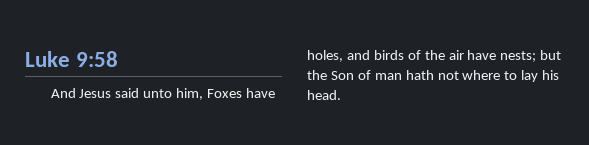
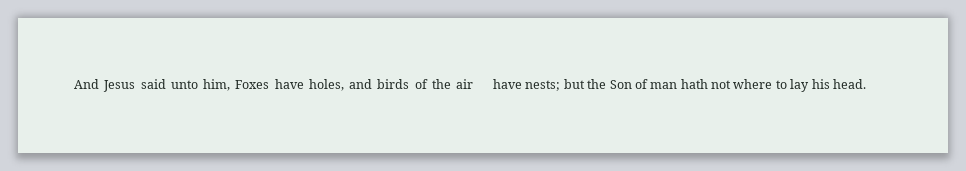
[25,51,119,67] Luke 9:58 // -> (74, 84) none

